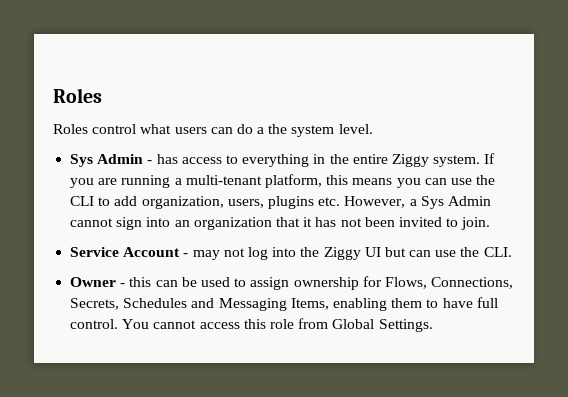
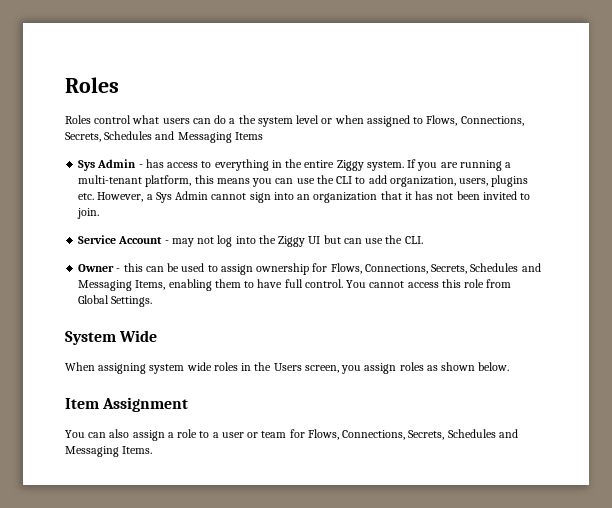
[338,124,373,134] level. -> [296,115,524,127] [65,131,263,143] level or when assigned to Flows, Connections, Secrets, Schedules and Messaging Items
(433, 325) none -> [65,330,158,345] [65,362,510,374] [65,397,189,412] [65,429,518,441] [65,446,153,457] // System Wide // When assigning system wide roles in the Users screen, you assign roles as shown below. // Item Assignment // You can also assign a role to a user or team for Flows, Connections, Secrets, Schedules and Messaging Items.

